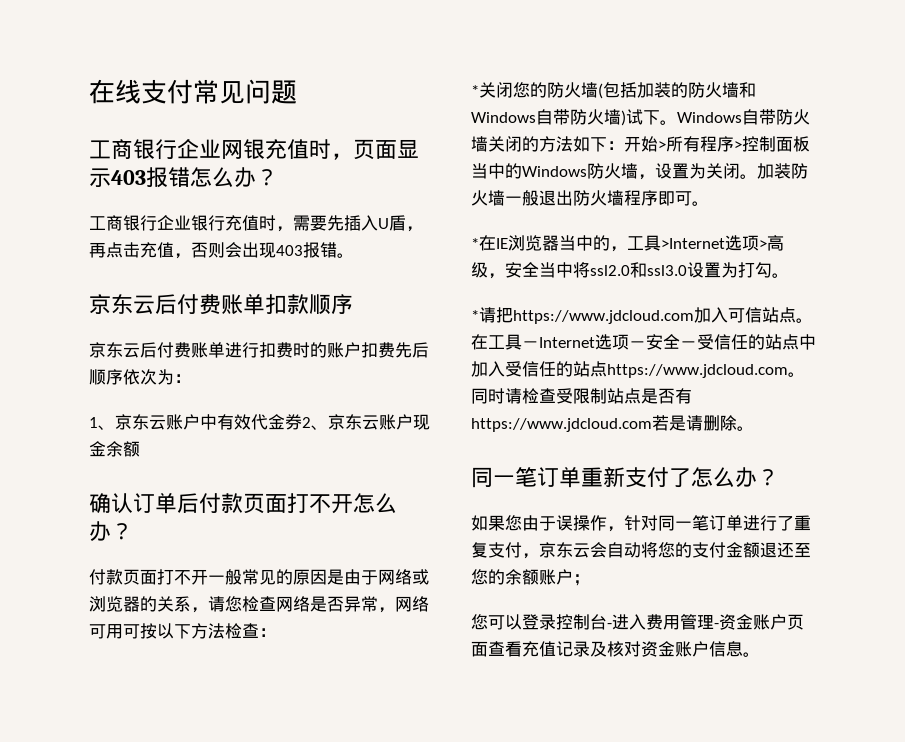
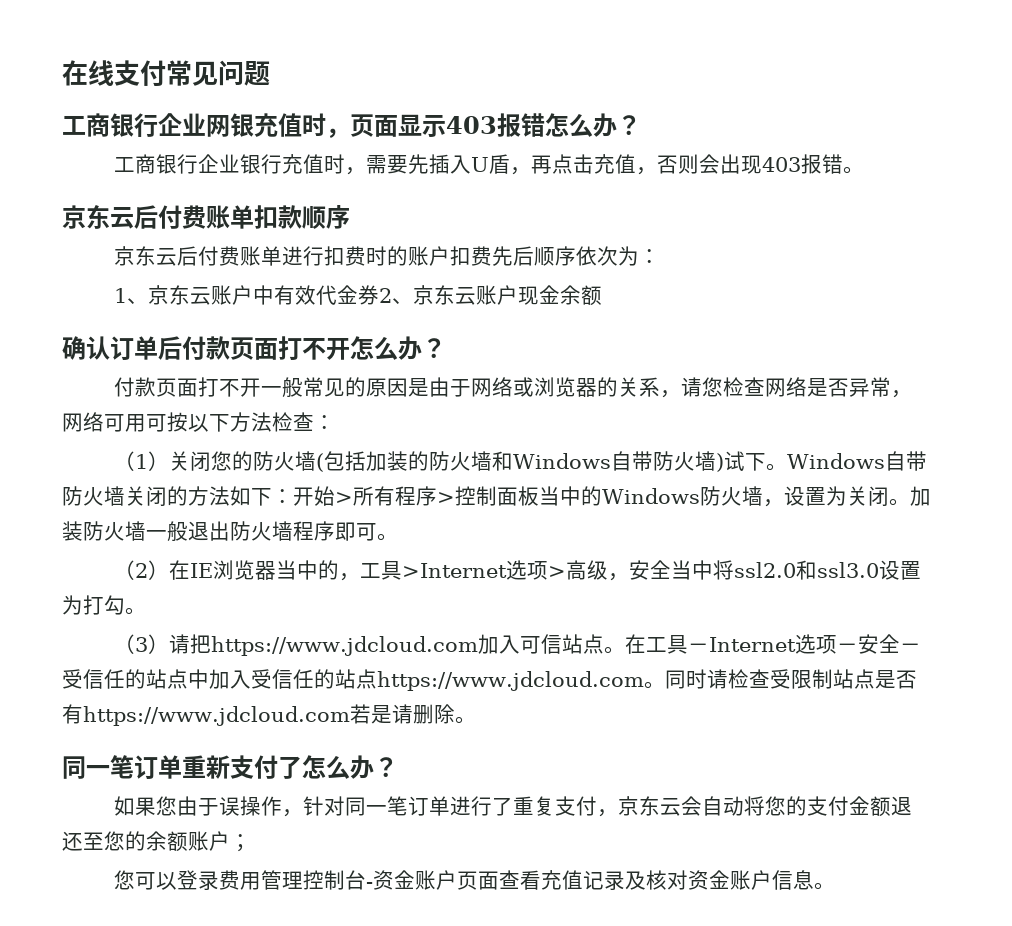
[471,85,479,96] * -> [114,451,170,471] （1）
[471,238,479,249] * -> [114,560,170,580] （2）
[471,310,479,321] * -> [114,634,170,654] （3）
[556,614,646,630] 控制台-进入 -> (220, 880) none
(714, 621) none -> [303,870,367,890] 控制台

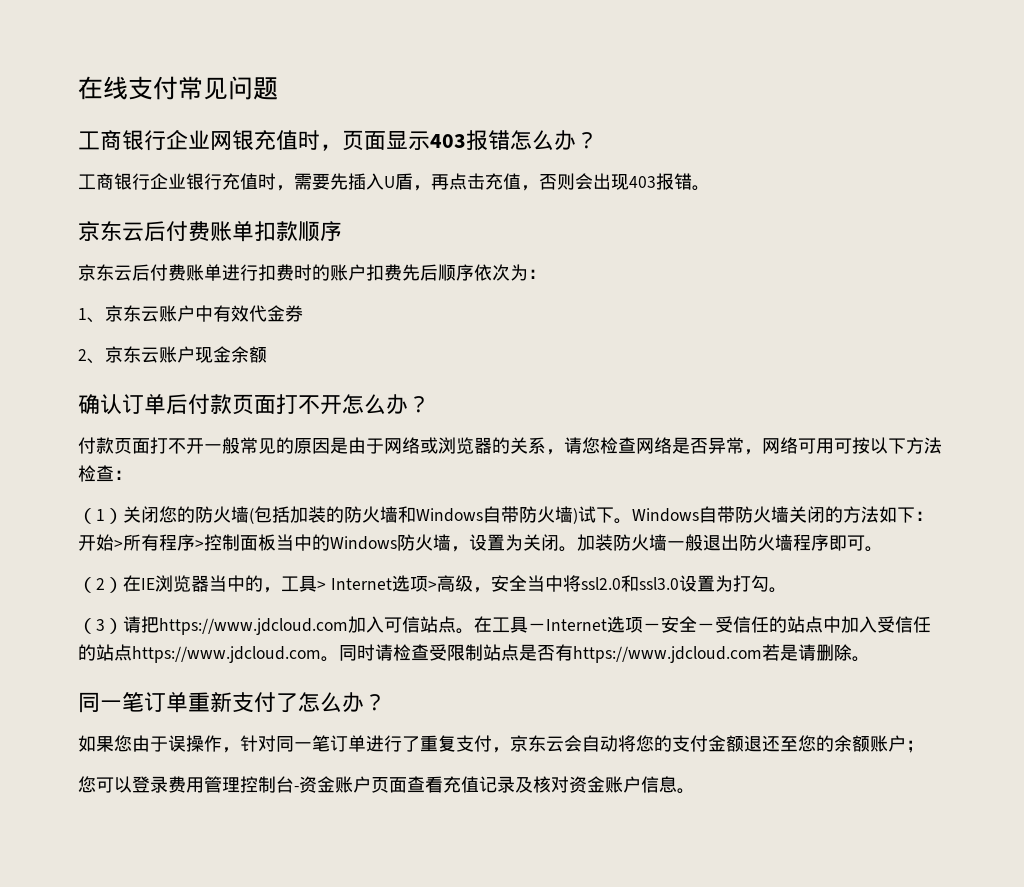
(380, 295) none -> (303, 313) //
[402,563,508,578] >Internet -> [317,578,392,590] > Internet

